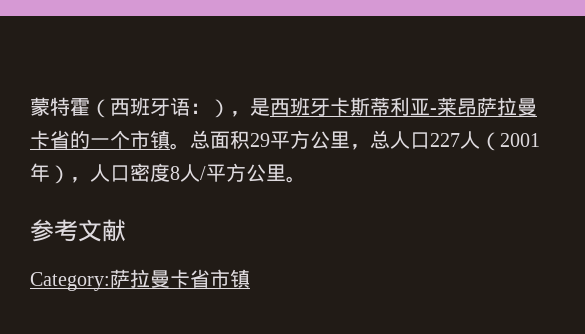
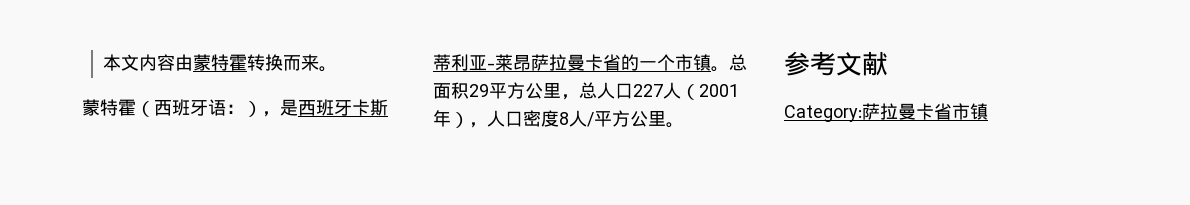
(30, 106) none -> [103,54,338,72] 本文内容由蒙特霍转换而来。 //

